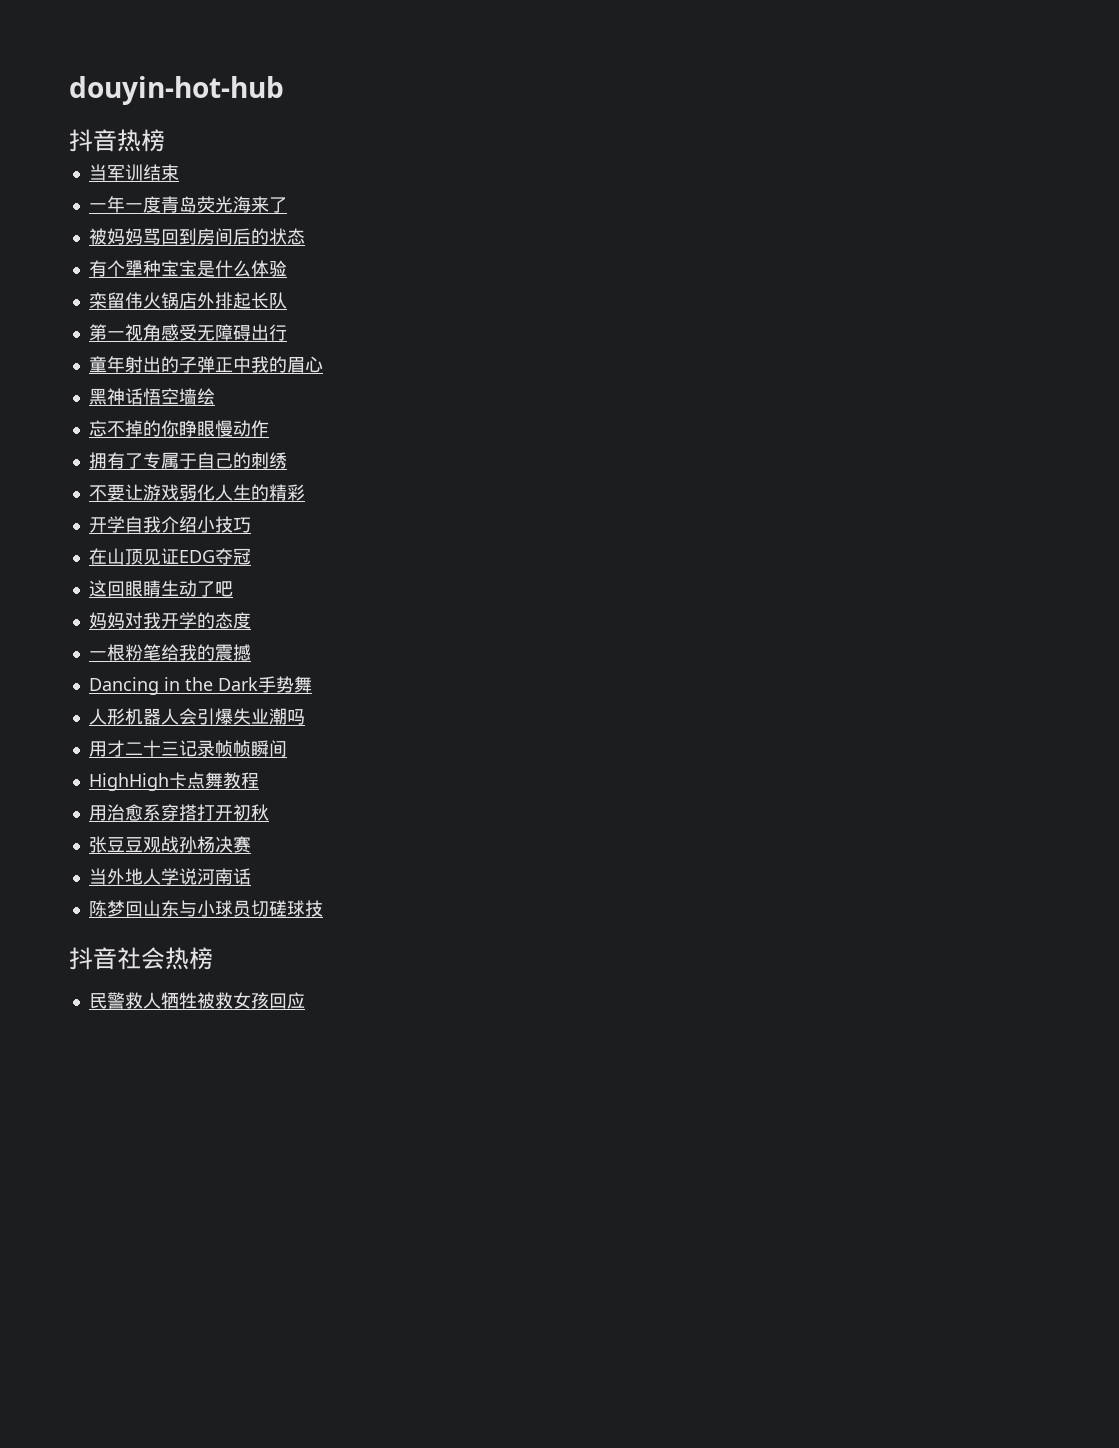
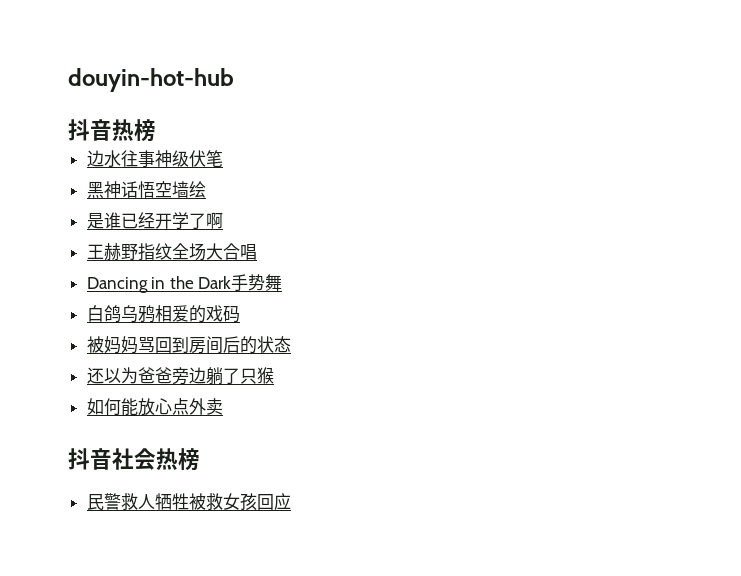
[88,164,179,181] [88,196,287,213] 当军训结束 // 一年一度青岛荧光海来了 -> [86,150,223,167] [86,181,206,198] [86,212,223,229] [86,243,257,261] [86,274,283,293] [86,305,240,323] 边水往事神级伏笔 // 黑神话悟空墙绘 // 是谁已经开学了啊 // 王赫野指纹全场大合唱 // Dancing in the Dark手势舞 // 白鸽乌鸦相爱的戏码
[88,260,287,277] [88,292,287,309] [88,324,287,341] [88,356,323,373] [88,388,215,405] [88,420,269,437] [88,452,287,469] [88,484,305,501] [88,516,251,533] [88,548,251,565] [88,580,233,597] [88,612,251,629] [88,644,251,661] [88,676,312,695] [88,708,305,725] [88,740,287,757] [88,772,259,791] [88,804,269,821] [88,836,251,853] [88,868,251,885] [88,900,323,917] 有个犟种宝宝是什么体验 // 栾留伟火锅店外排起长队 // 第一视角感受无障碍出行 // 童年射出的子弹正中我的眉心 // 黑神话悟空墙绘 // 忘不掉的你睁眼慢动作 // 拥有了专属于自己的刺绣 // 不要让游戏弱化人生的精彩 // 开学自我介绍小技巧 // 在山顶见证EDG夺冠 // 这回眼睛生动了吧 // 妈妈对我开学的态度 // 一根粉笔给我的震撼 // Dancing in the Dark手势舞 // 人形机器人会引爆失业潮吗 // 用才二十三记录帧帧瞬间 // HighHigh卡点舞教程 // 用治愈系穿搭打开初秋 // 张豆豆观战孙杨决赛 // 当外地人学说河南话 // 陈梦回山东与小球员切磋球技 -> [86,367,274,385] [86,398,223,416] 还以为爸爸旁边躺了只猴 // 如何能放心点外卖

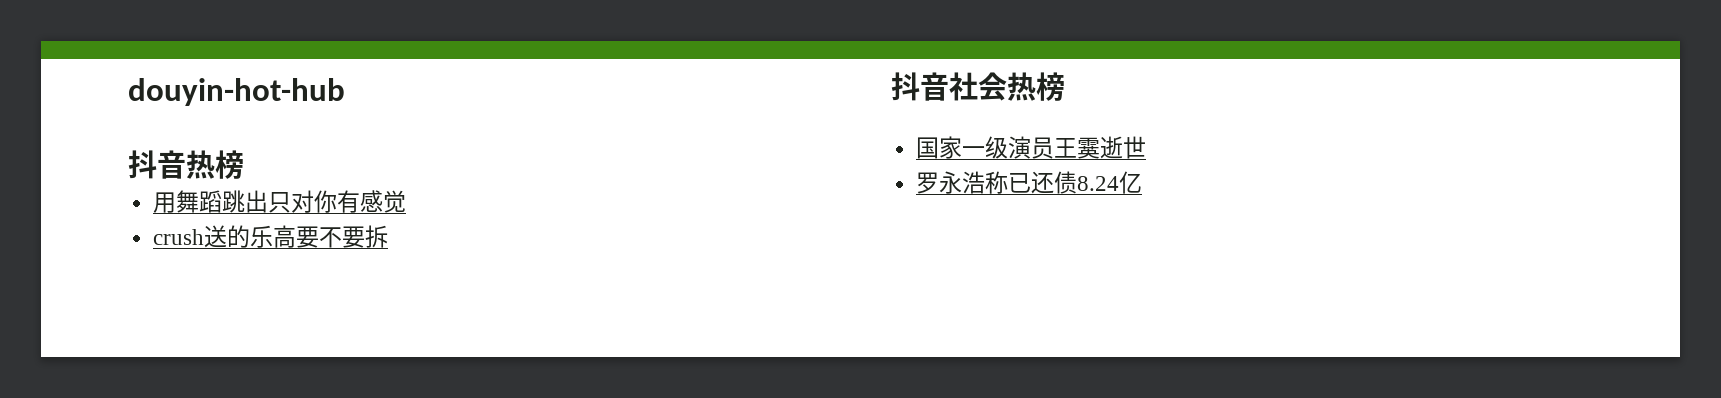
[86,150,223,167] [86,181,206,198] [86,212,223,229] [86,243,257,261] [86,274,283,293] [86,305,240,323] [86,336,291,354] [86,367,274,385] [86,398,223,416] [68,448,200,471] [86,493,291,511] 边水往事神级伏笔 // 黑神话悟空墙绘 // 是谁已经开学了啊 // 王赫野指纹全场大合唱 // Dancing in the Dark手势舞 // 白鸽乌鸦相爱的戏码 // 被妈妈骂回到房间后的状态 // 还以为爸爸旁边躺了只猴 // 如何能放心点外卖 // 抖音社会热榜 // 民警救人牺牲被救女孩回应 -> [153,190,407,213] [153,225,389,248] [891,72,1065,101] [916,136,1147,159] [916,171,1143,194] 用舞蹈跳出只对你有感觉 // crush送的乐高要不要拆 // 抖音社会热榜 // 国家一级演员王霙逝世 // 罗永浩称已还债8.24亿

